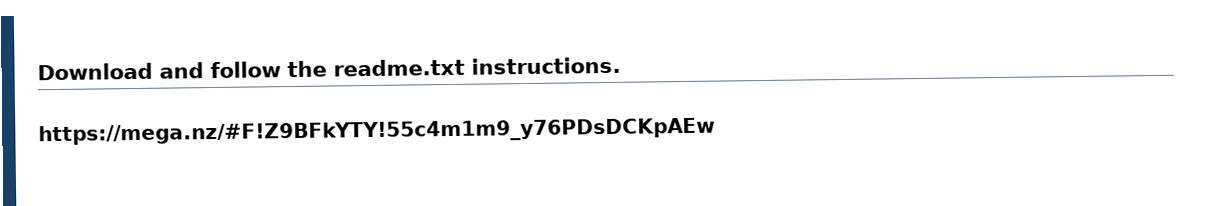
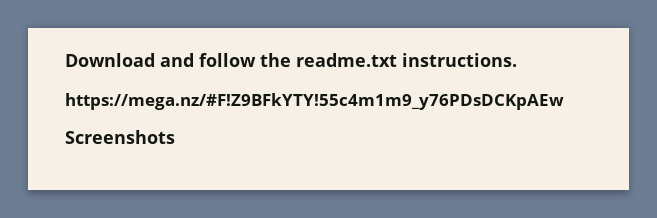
(715, 132) none -> [65,130,175,144] // Screenshots

